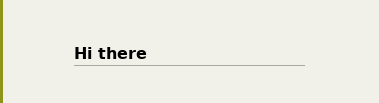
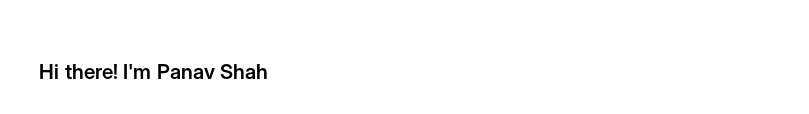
[98,47,147,59] there -> [64,64,269,79] there! I'm Panav Shah

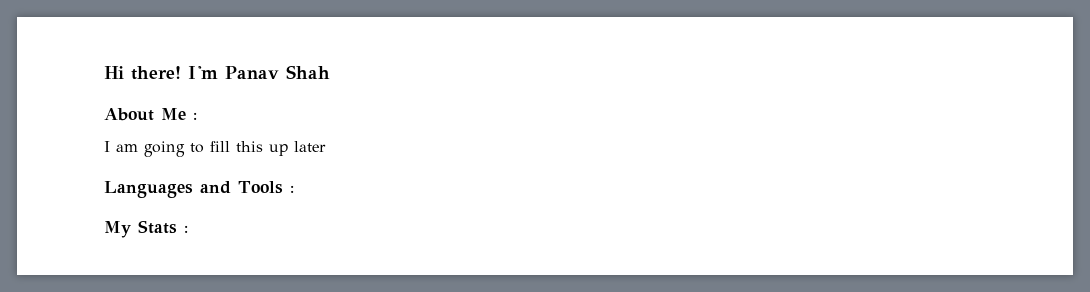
(269, 71) none -> [104,108,197,121] [104,141,326,157] [104,181,294,198] [104,220,188,238] // About Me : // I am going to fill this up later // Languages and Tools : // My Stats :

